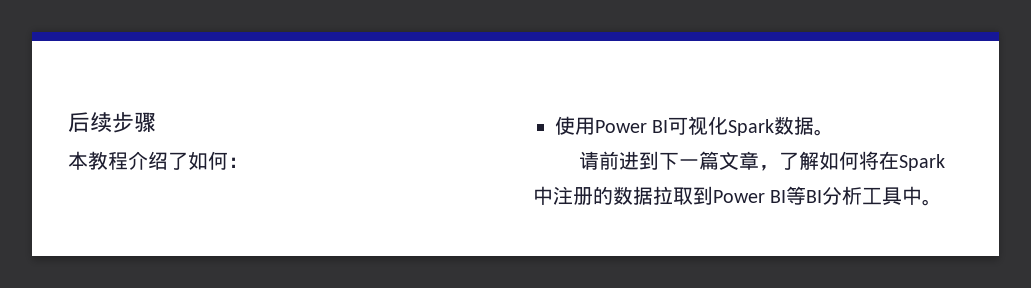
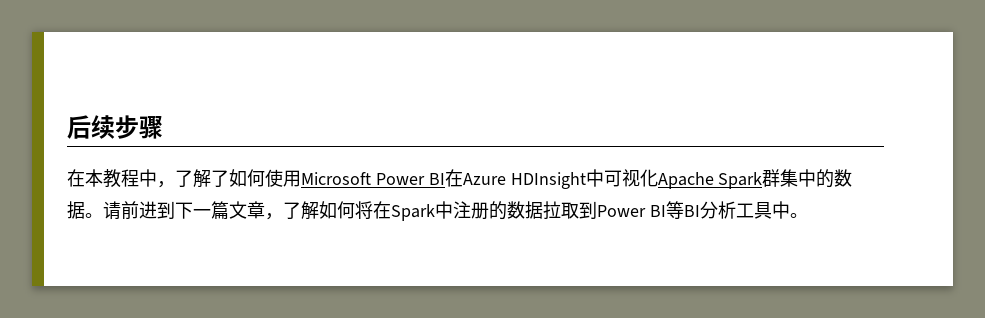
[68,151,248,170] [555,116,775,136] 本教程介绍了如何： // 使用Power BI可视化Spark -> [67,169,835,189] 在本教程中，了解了如何使用Microsoft Power BI在Azure HDInsight中可视化Apache Spark群集中的
(835, 132) // -> (103, 215) none

